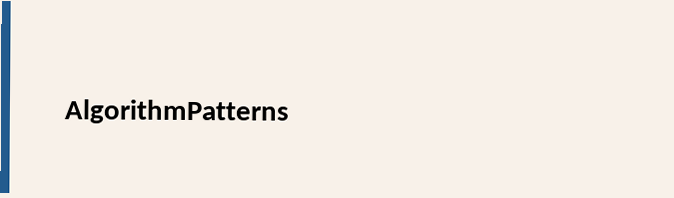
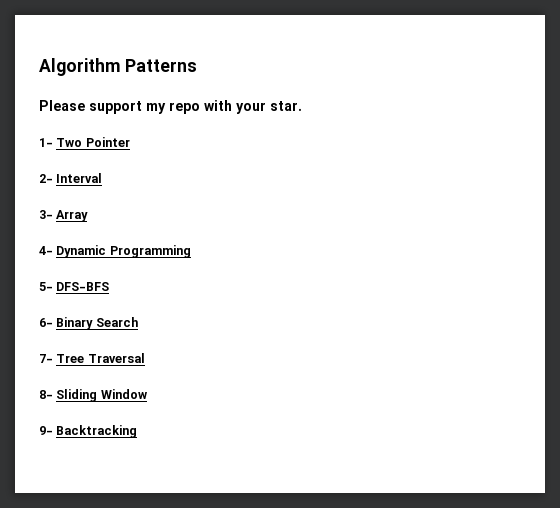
[64,99,289,125] AlgorithmPatterns -> [39,58,197,76] [39,100,302,114] [39,137,130,147] [39,173,103,183] [39,210,89,222] [39,245,191,258] [39,282,110,291] [39,317,138,330] [39,353,145,363] [39,389,147,402] [39,425,138,438] Algorithm Patterns // Please support my repo with your star. // 1- Two Pointer // 2- Interval // 3- Array // 4- Dynamic Programming // 5- DFS-BFS // 6- Binary Search // 7- Tree Traversal // 8- Sliding Window // 9- Backtracking

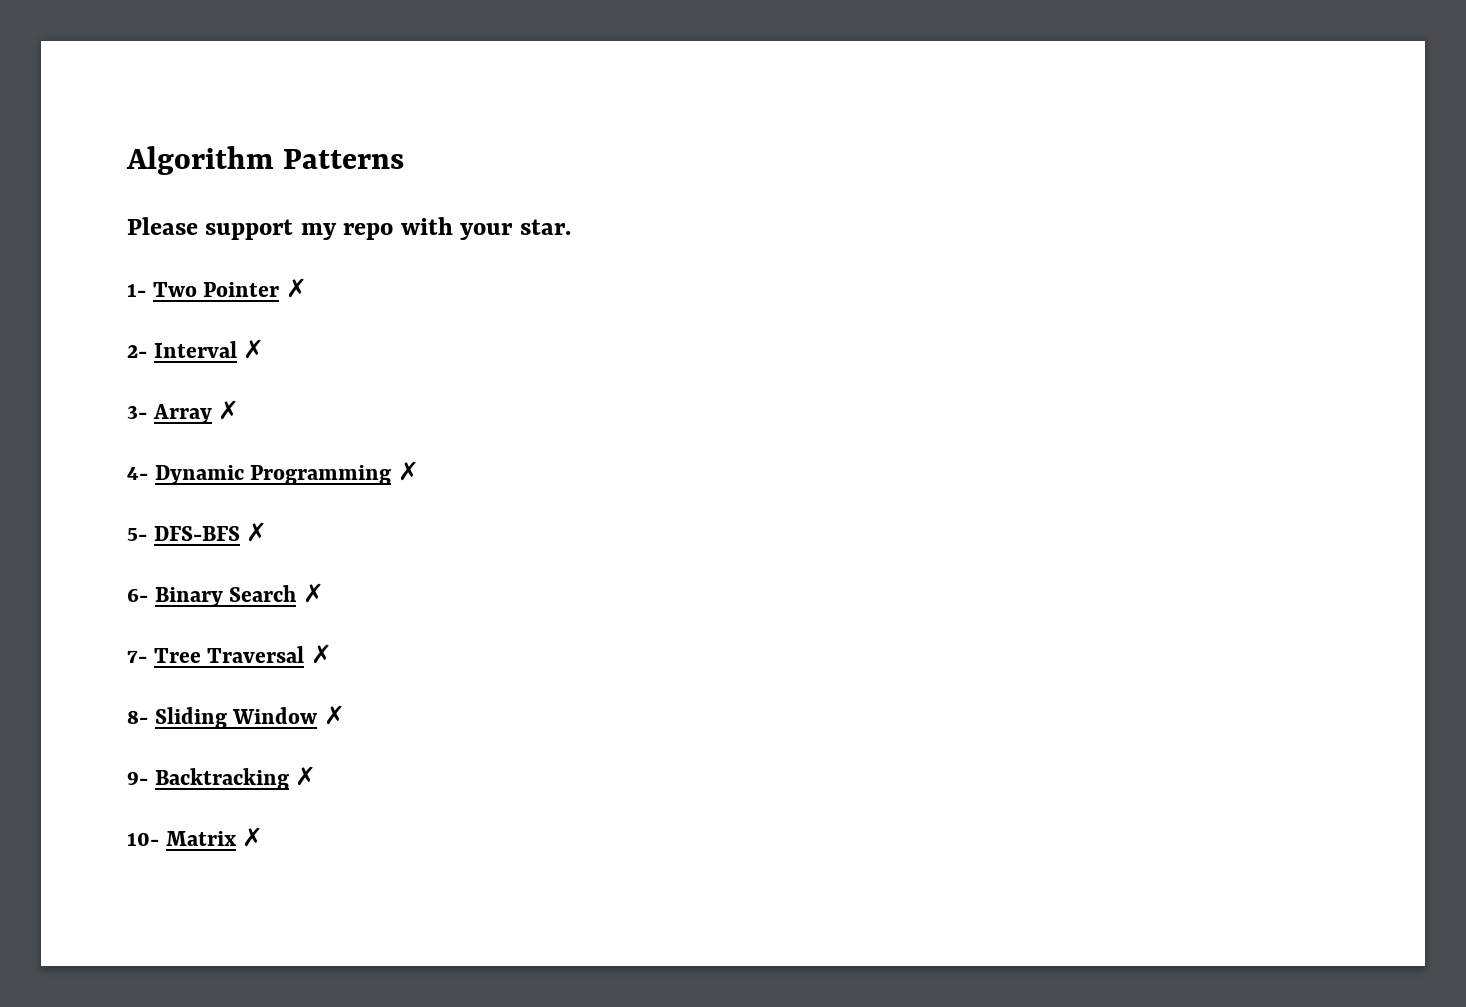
(130, 142) none -> [285,278,307,298] ✗
(103, 178) none -> [243,339,265,359] ✗
(89, 216) none -> [218,400,240,420] ✗
(191, 251) none -> [397,461,419,481] ✗
(110, 286) none -> [246,522,268,542] ✗
(138, 322) none -> [302,583,324,603] ✗
(145, 358) none -> [310,644,332,664] ✗
(147, 394) none -> [323,705,345,725] ✗
(138, 431) none -> [295,766,317,786] [127,827,264,847] ✗ // 10- Matrix ✗

